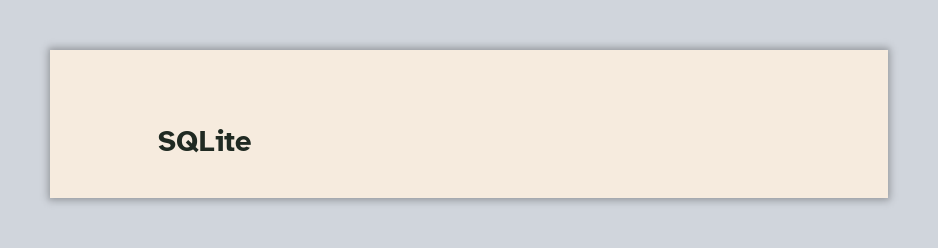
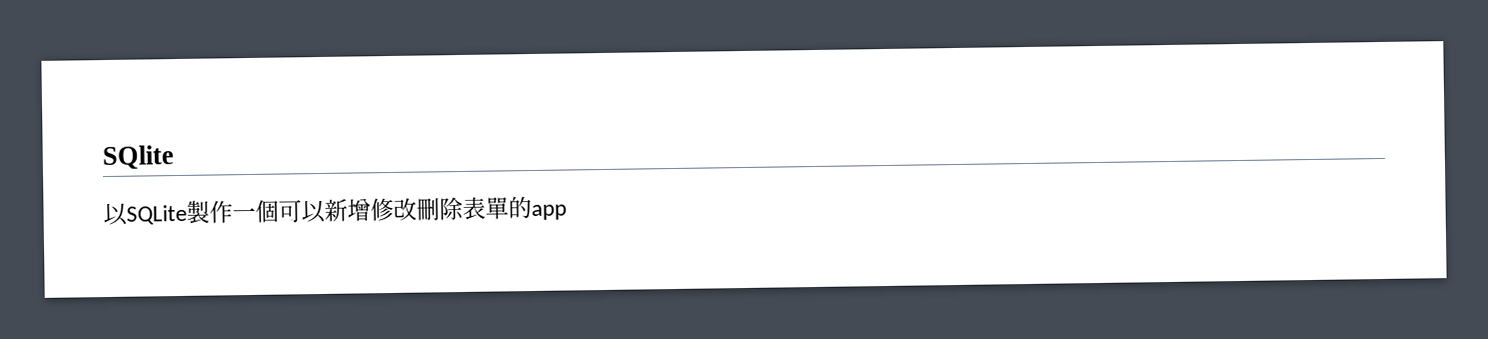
[158,129,251,153] SQLite -> [102,145,174,171] [103,196,567,227] SQlite // 以SQLite製作一個可以新增修改刪除表單的app

